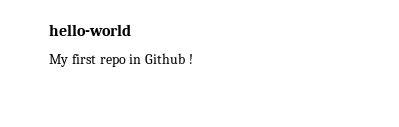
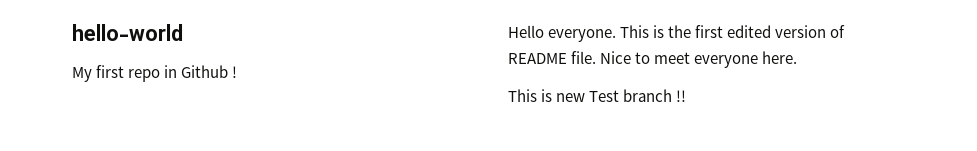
(193, 59) none -> [508,25,846,42] [508,51,798,68] [508,89,687,102] // Hello everyone. This is the first edited version of README file. Nice to meet everyone here. // This is new Test branch !!

